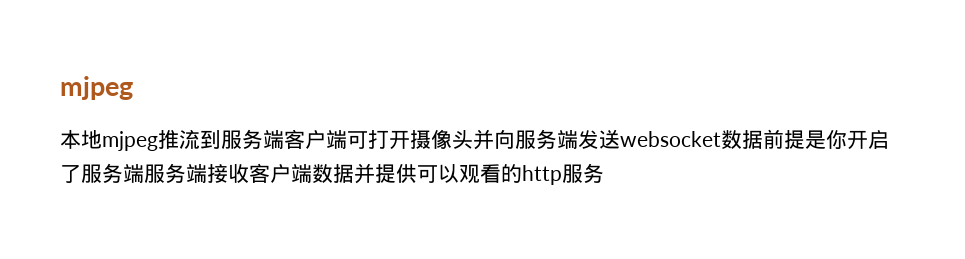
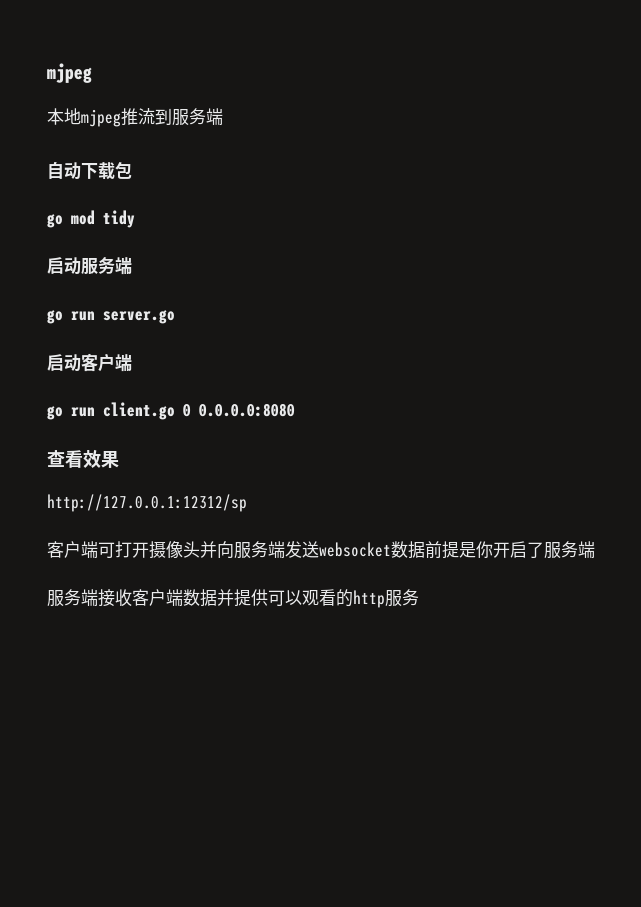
(284, 139) none -> [47,161,132,180] [47,210,135,228] [47,257,132,275] [47,310,175,324] [47,353,132,372] [47,402,295,420] [47,449,119,468] [47,494,247,512] // 自动下载包 // go mod tidy // 启动服务端 // go run server.go // 启动客户端 // go run client.go 0 0.0.0.0:8080 // 查看效果 // http://127.0.0.1:12312/sp //
(144, 173) none -> (595, 549) //

